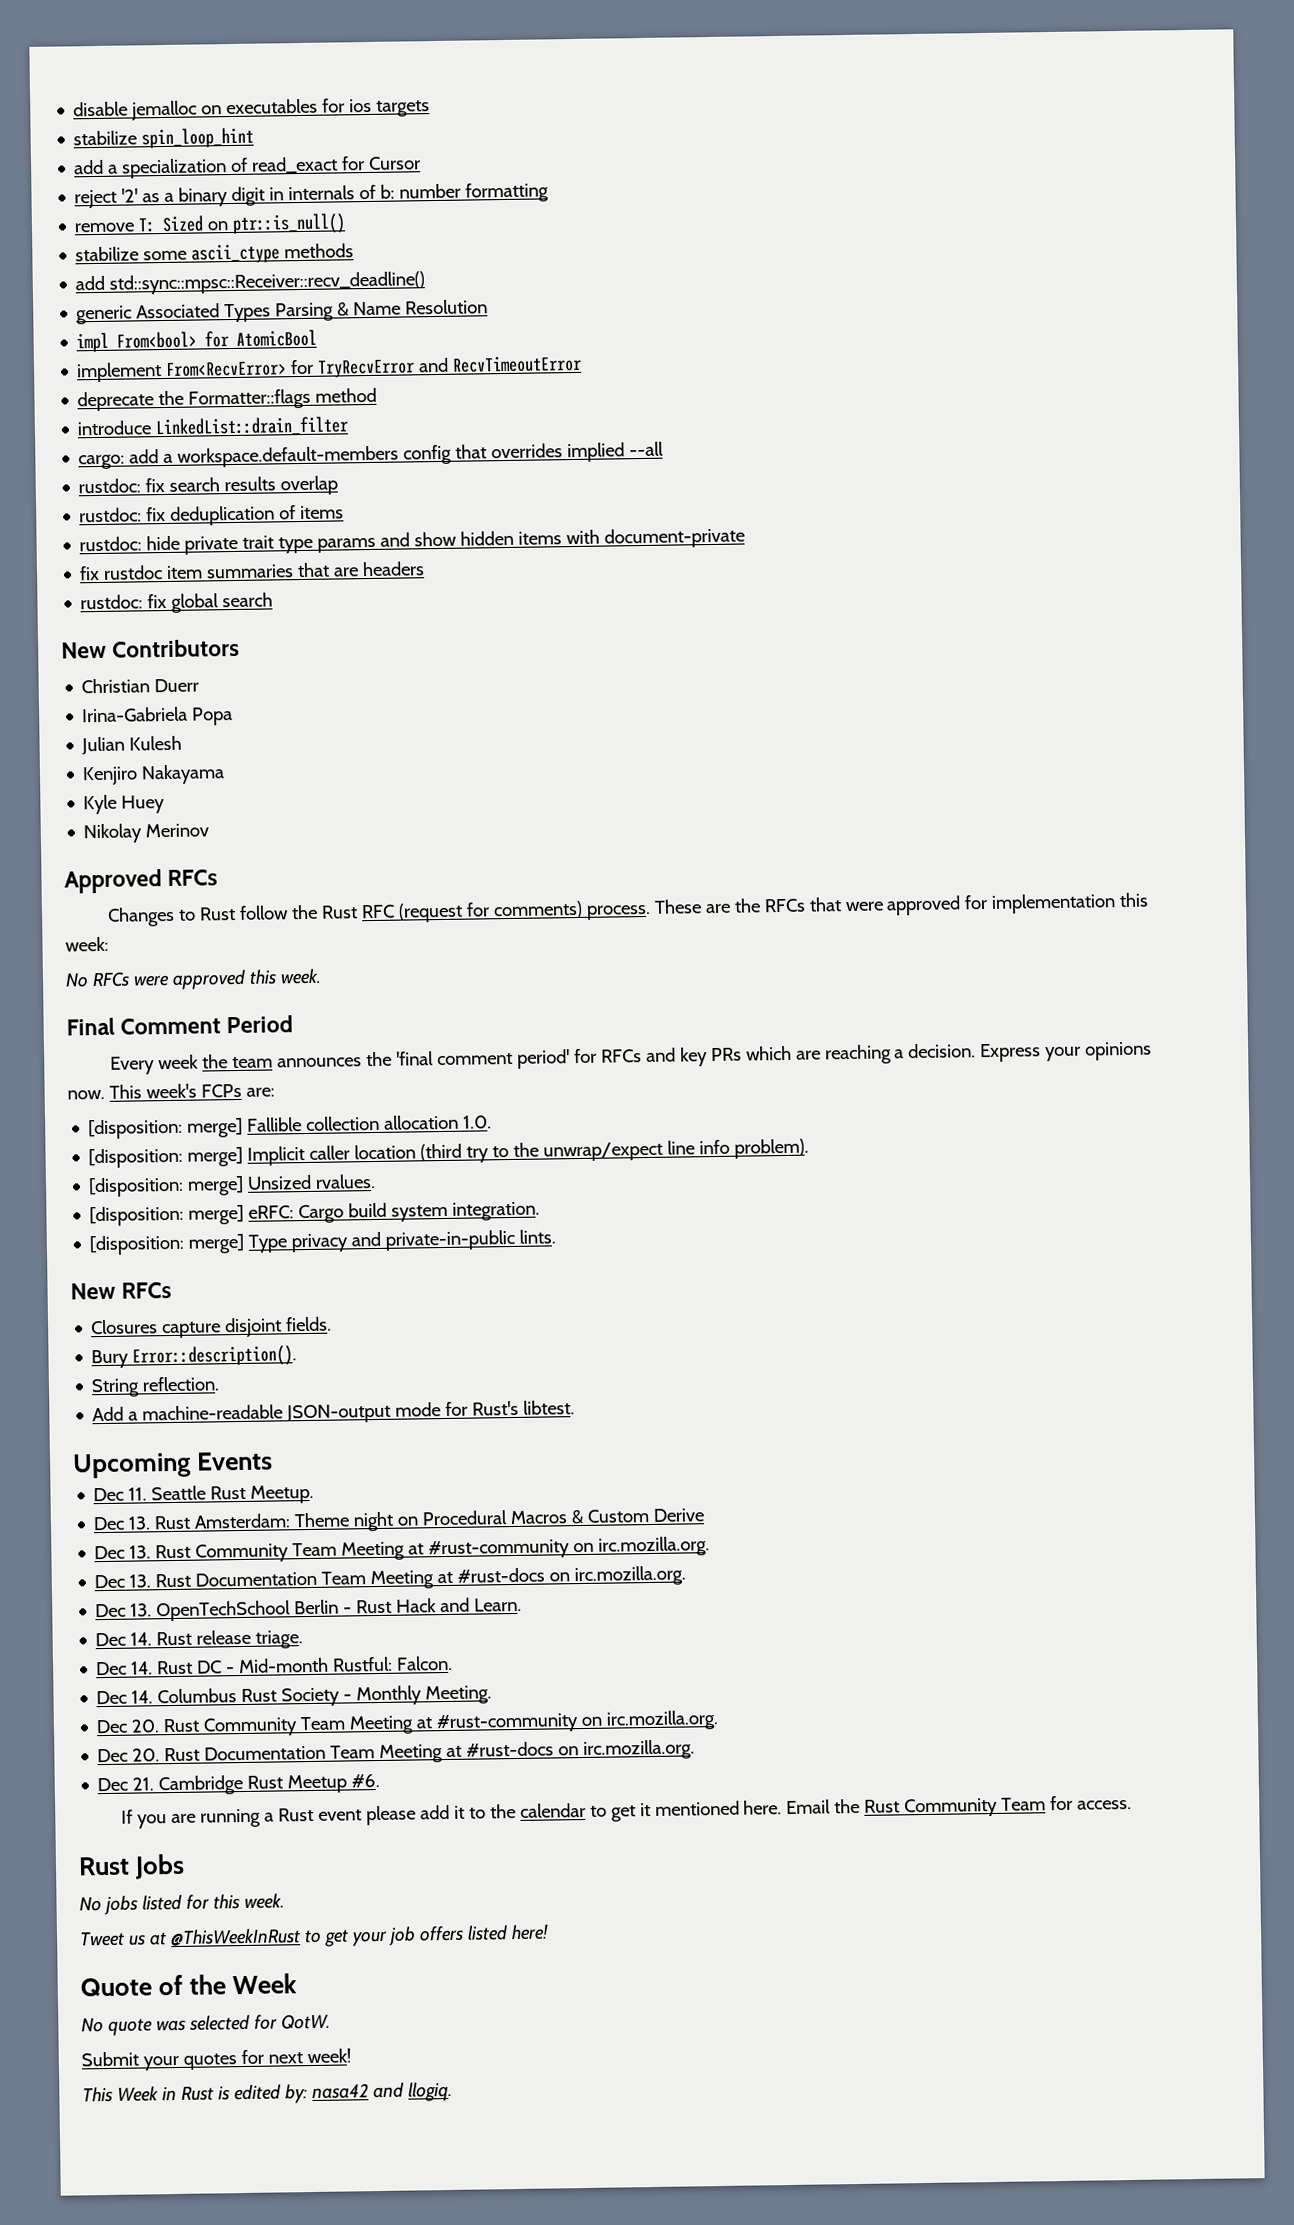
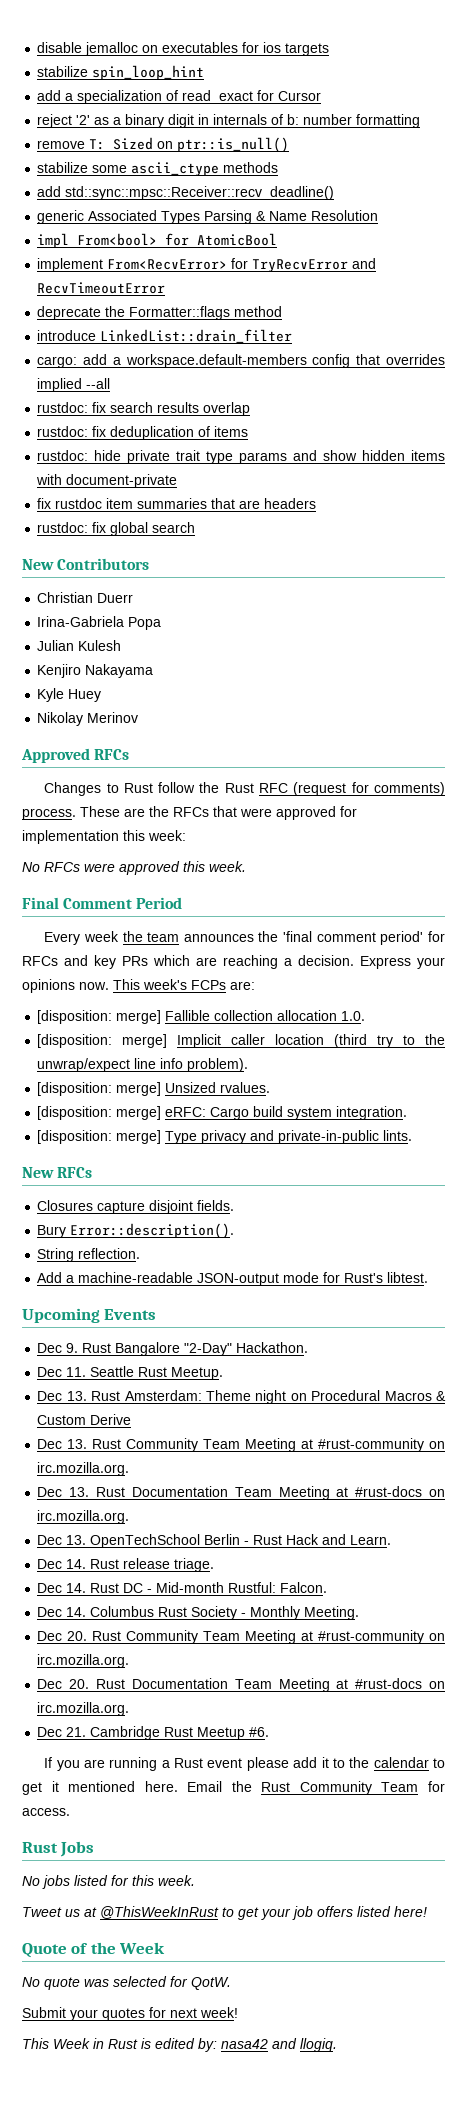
(274, 1461) none -> [37,1342,309,1356] // Dec 9. Rust Bangalore "2-Day" Hackathon.

